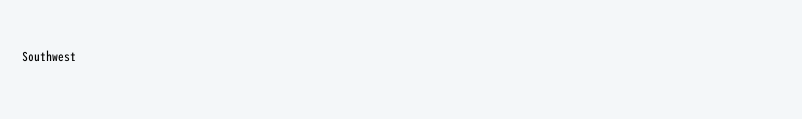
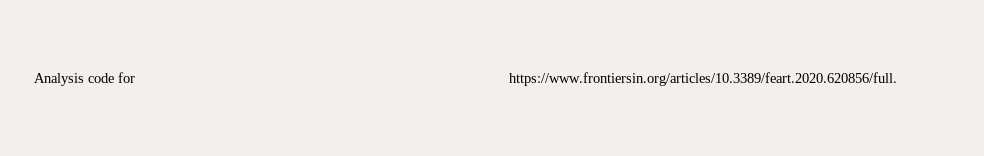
[22,50,76,62] Southwest -> [34,72,897,86] Analysis code for https://www.frontiersin.org/articles/10.3389/feart.2020.620856/full.

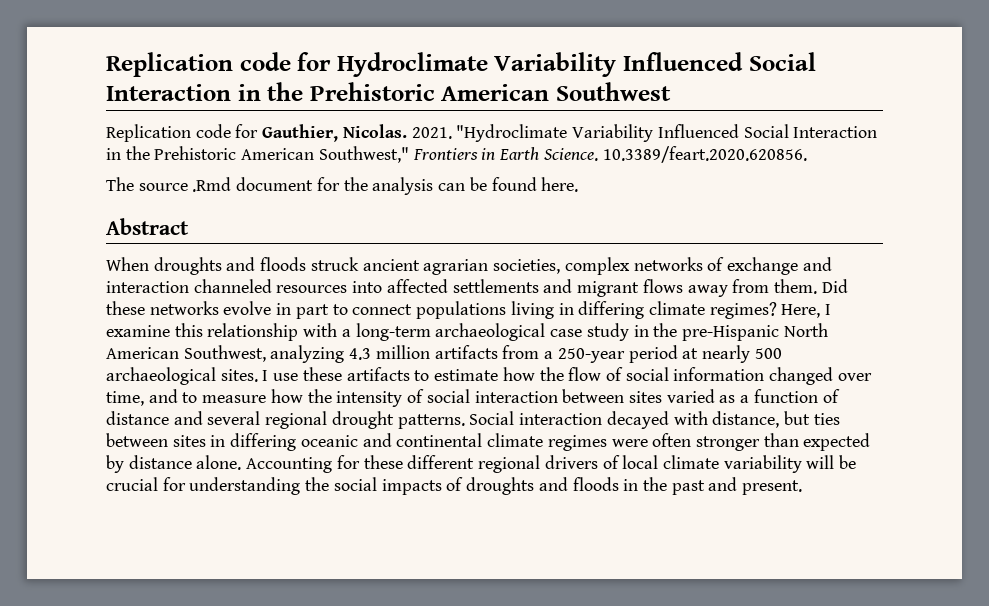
[34,72,897,86] Analysis code for https://www.frontiersin.org/articles/10.3389/feart.2020.620856/full. -> [106,52,816,77] [106,82,672,101] [106,124,878,142] [106,146,807,163] [106,177,579,195] [106,218,189,235] [106,257,832,275] [106,279,848,297] [106,301,832,319] [106,323,828,341] [106,345,782,363] [106,367,872,385] [106,389,840,407] [106,411,840,429] [106,433,871,451] [106,455,857,473] [106,477,803,495] Replication code for Hydroclimate Variability Influenced Social Interaction in the Prehistoric American Southwest // Replication code for Gauthier, Nicolas. 2021. "Hydroclimate Variability Influenced Social Interaction in the Prehistoric American Southwest," Frontiers in Earth Science. 10.3389/feart.2020.620856. // The source .Rmd document for the analysis can be found here. // Abstract // When droughts and floods struck ancient agrarian societies, complex networks of exchange and interaction channeled resources into affected settlements and migrant flows away from them. Did these networks evolve in part to connect populations living in differing climate regimes? Here, I examine this relationship with a long-term archaeological case study in the pre-Hispanic North American Southwest, analyzing 4.3 million artifacts from a 250-year period at nearly 500 archaeological sites. I use these artifacts to estimate how the flow of social information changed over time, and to measure how the intensity of social interaction between sites varied as a function of distance and several regional drought patterns. Social interaction decayed with distance, but ties between sites in differing oceanic and continental climate regimes were often stronger than expected by distance alone. Accounting for these different regional drivers of local climate variability will be crucial for understanding the social impacts of droughts and floods in the past and present.

